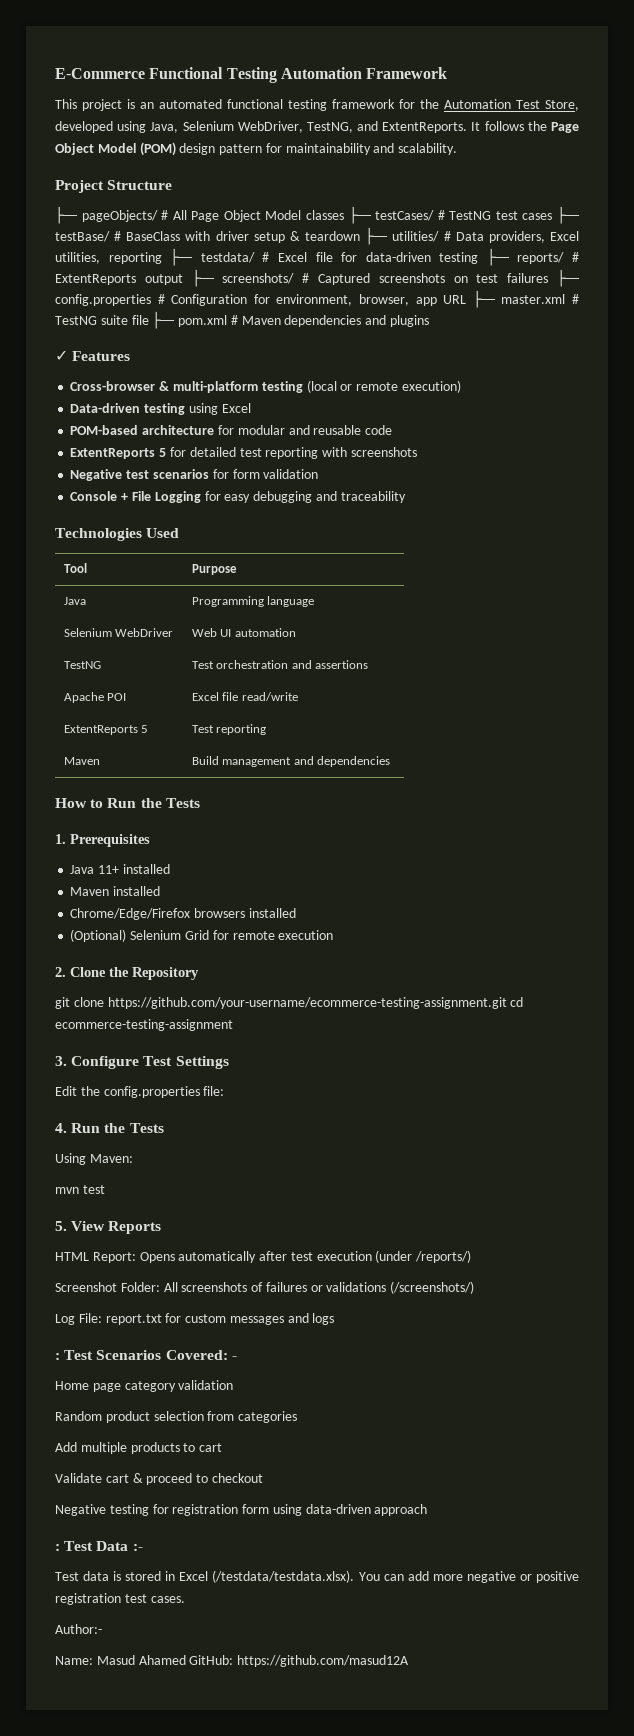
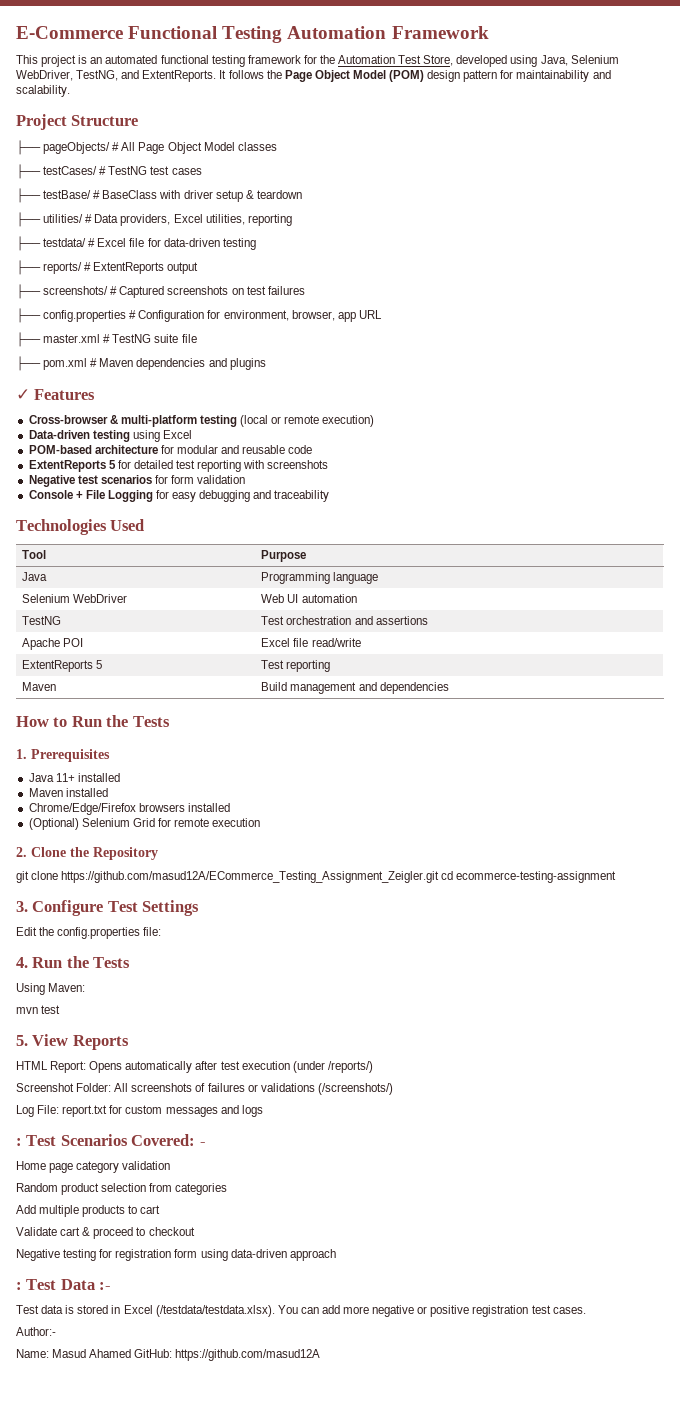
(344, 215) none -> (277, 146) //
(553, 216) none -> (202, 171) //
(361, 236) none -> (302, 194) //
(162, 258) none -> (292, 220) //
(479, 258) none -> (256, 244) //
(183, 279) none -> (199, 268) //
(549, 278) none -> (305, 290) //
(467, 299) none -> (382, 314) //
(149, 320) none -> (197, 338) //
[107,997,507,1009] https://github.com/your-username/ecommerce-testing-assignment.git -> [61,871,440,883] https://github.com/masud12A/ECommerce_Testing_Assignment_Zeigler.git

